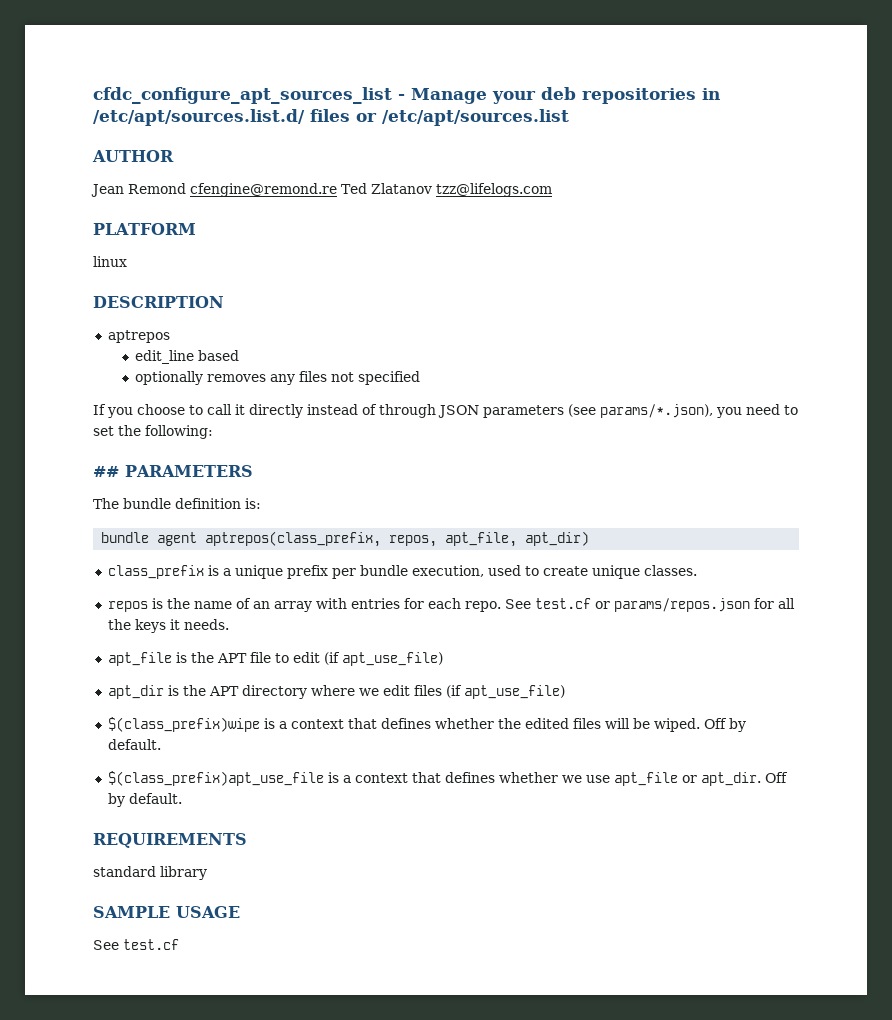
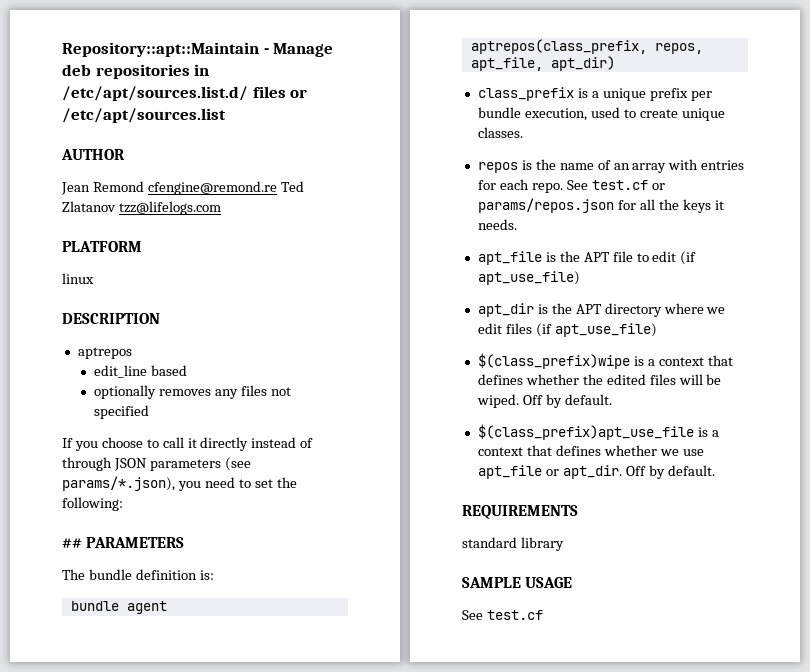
[93,87,392,104] cfdc_configure_apt_sources_list -> [62,42,259,57] Repository::apt::Maintain
[492,91,536,104] your -> (334, 50) none

